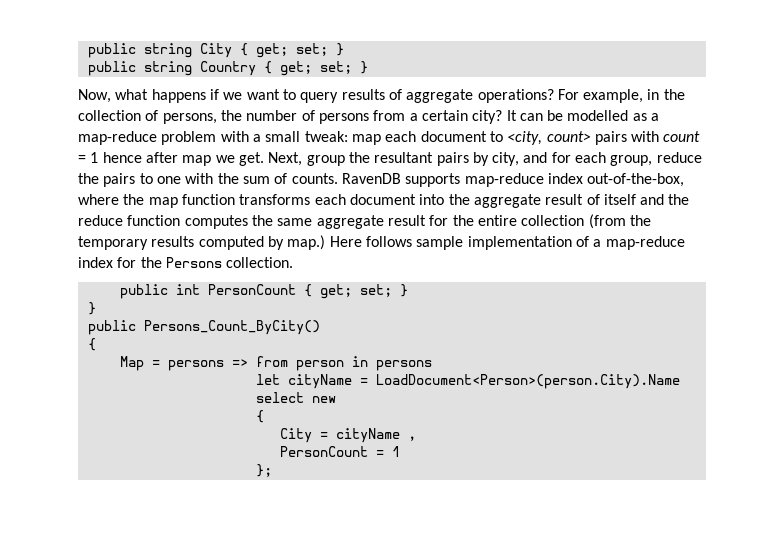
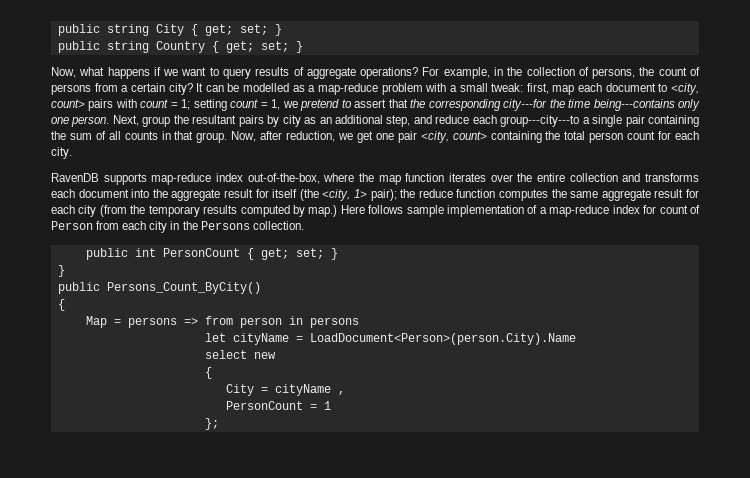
[246,110,298,121] number -> [658,67,687,76] count
(348, 136) none -> [526,83,549,94] first,
[90,152,264,166] 1 hence after map we get. -> [181,99,701,111] [51,116,110,127] 1; setting count = 1, we pretend to assert that the corresponding city---for the time being---contains only one person.
[492,152,702,166] [78,173,338,187] city, and for each group, reduce the pairs to one with the sum of counts. -> [282,115,699,127] [51,131,699,143] [51,147,72,159] city as an additional step, and reduce each group---city---to a single pair containing the sum of all counts in that group. Now, after reduction, we get one pair <city, count> containing the total person count for each city. //
(235, 199) none -> [449,173,641,182] iterates over the entire collection and
[586,194,665,205] of itself and -> [255,189,397,201] for itself (the <city, 1> pair);
[452,215,585,226] the entire collection -> [51,205,97,217] each city
(137, 262) none -> [659,205,701,214] [51,221,180,233] count of Person from each city in

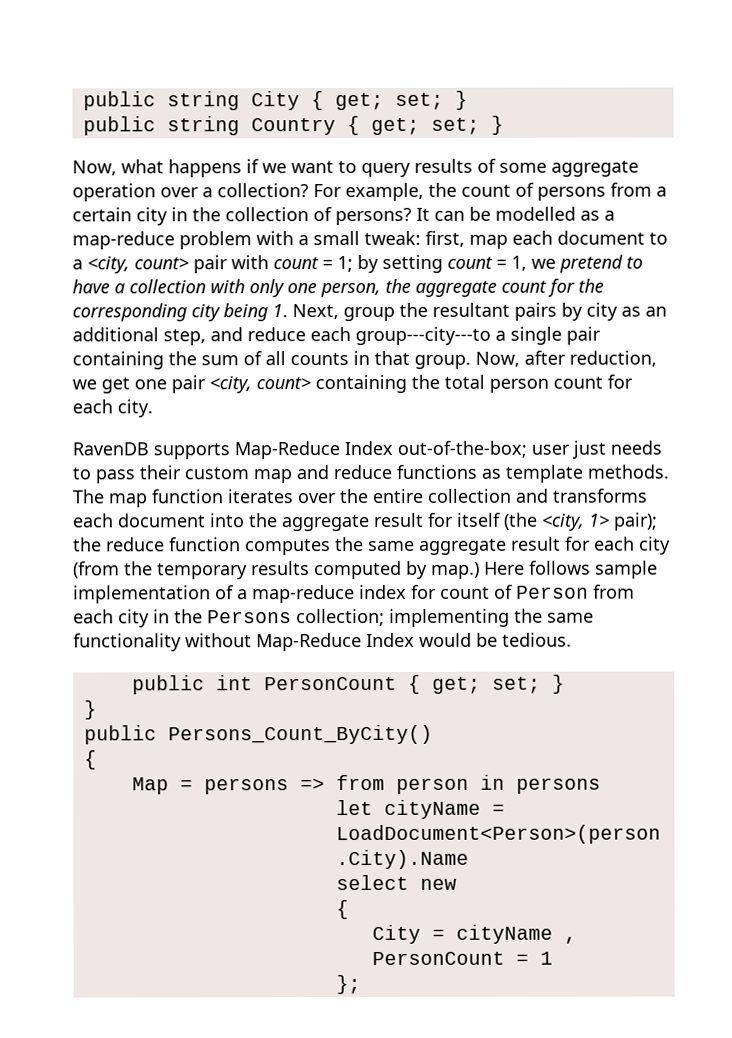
[306,67,636,79] aggregate operations? For example, in the collection of persons, -> [499,160,639,177] [72,182,424,202] some aggregate operation over a collection? For example,
[168,83,193,95] city? -> [136,207,412,226] city in the collection of persons?
[670,83,699,95] [51,99,114,111] <city, count> pairs -> [72,255,228,274] a <city, count> pair
(191, 104) none -> [357,254,379,274] by
[354,99,701,111] [51,116,110,127] assert that the corresponding city---for the time being---contains only one person. -> [72,278,604,298] [72,303,288,322] have a collection with only one person, the aggregate count for the corresponding city being 1.
[151,173,374,185] map-reduce index out-of-the-box, where the -> [234,440,662,460] [72,464,669,484] [72,489,104,504] Map-Reduce Index out-of-the-box; user just needs to pass their custom map and reduce functions as template methods. The
[252,221,304,230] collection. -> [296,608,594,627] [73,632,572,652] collection; implementing the same functionality without Map-Reduce Index would be tedious.

